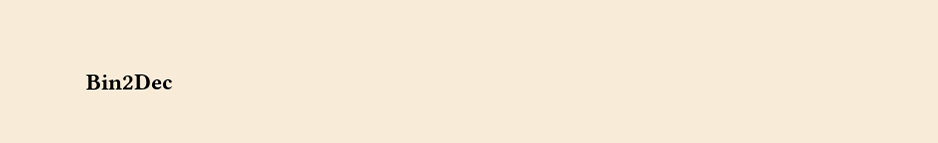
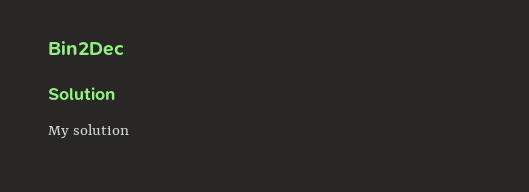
(173, 81) none -> [48,87,115,100] [48,124,130,138] // Solution // My solution

